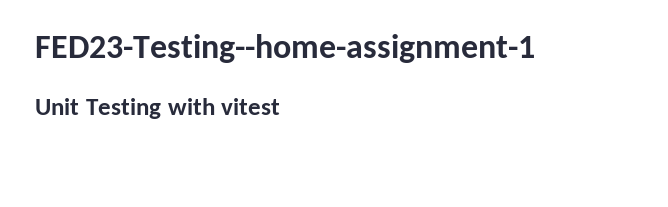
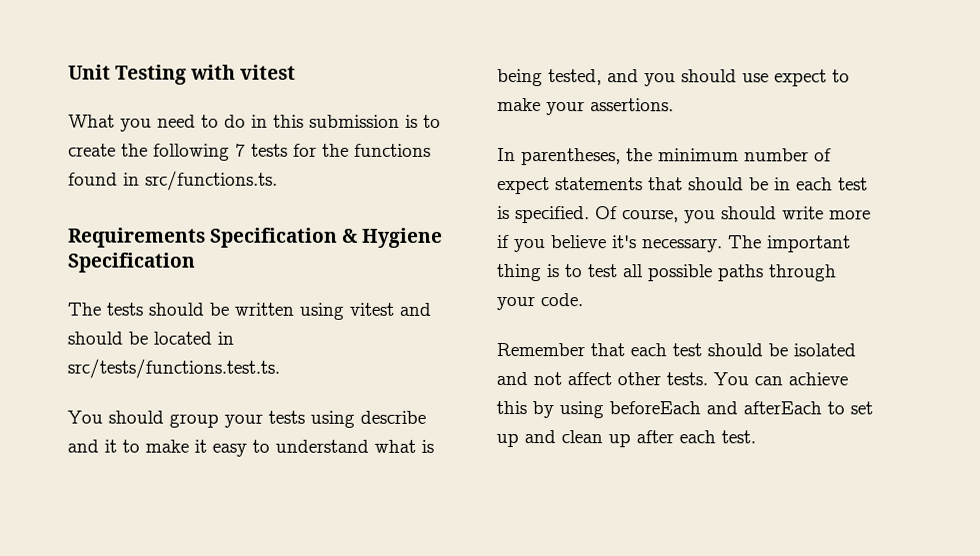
[35,34,535,63] FED23-Testing--home-assignment-1 // -> (68, 72) none
(281, 106) none -> [68,114,441,132] [68,143,431,161] [68,170,278,191] [68,227,444,248] [68,252,196,273] [67,302,431,320] [67,331,234,345] [67,358,280,379] [67,410,426,428] [67,439,434,457] [497,69,850,87] [497,98,674,116] [497,148,832,166] [497,177,868,195] [497,206,871,224] [497,235,851,253] [496,264,837,282] [496,293,583,311] [496,343,856,357] [496,372,848,386] [496,401,873,419] [496,430,756,448] // What you need to do in this submission is to create the following 7 tests for the functions found in src/functions.ts. // Requirements Specification & Hygiene Specification // The tests should be written using vitest and should be located in src/tests/functions.test.ts. // You should group your tests using describe and it to make it easy to understand what is being tested, and you should use expect to make your assertions. // In parentheses, the minimum number of expect statements that should be in each test is specified. Of course, you should write more if you believe it's necessary. The important thing is to test all possible paths through your code. // Remember that each test should be isolated and not affect other tests. You can achieve this by using beforeEach and afterEach to set up and clean up after each test.

